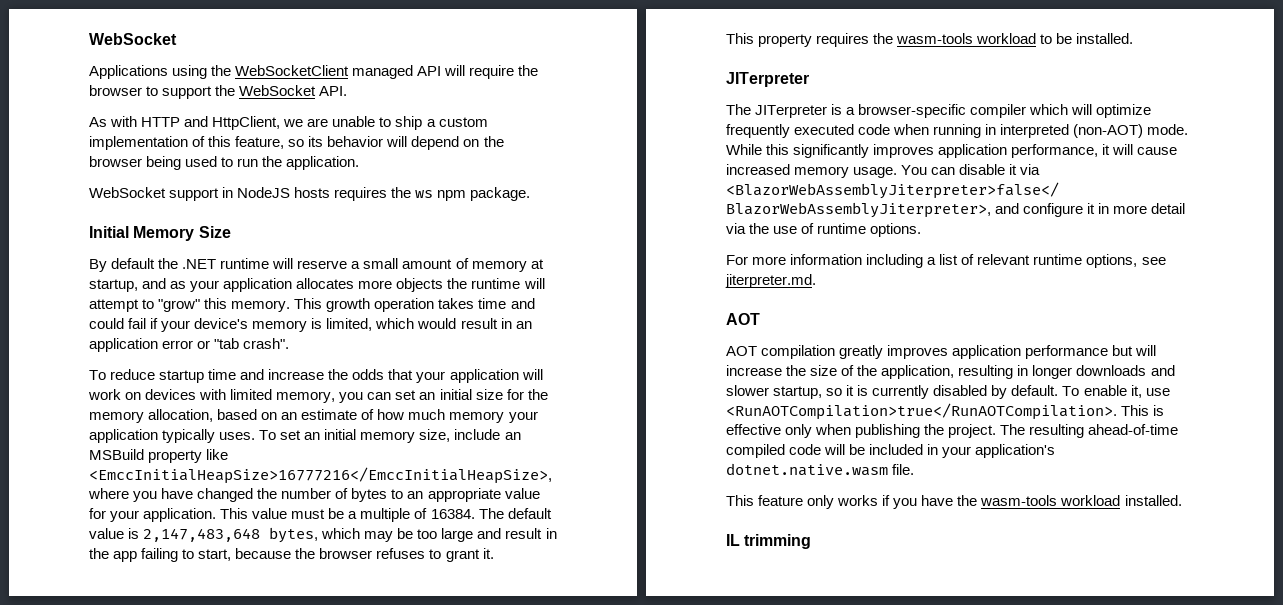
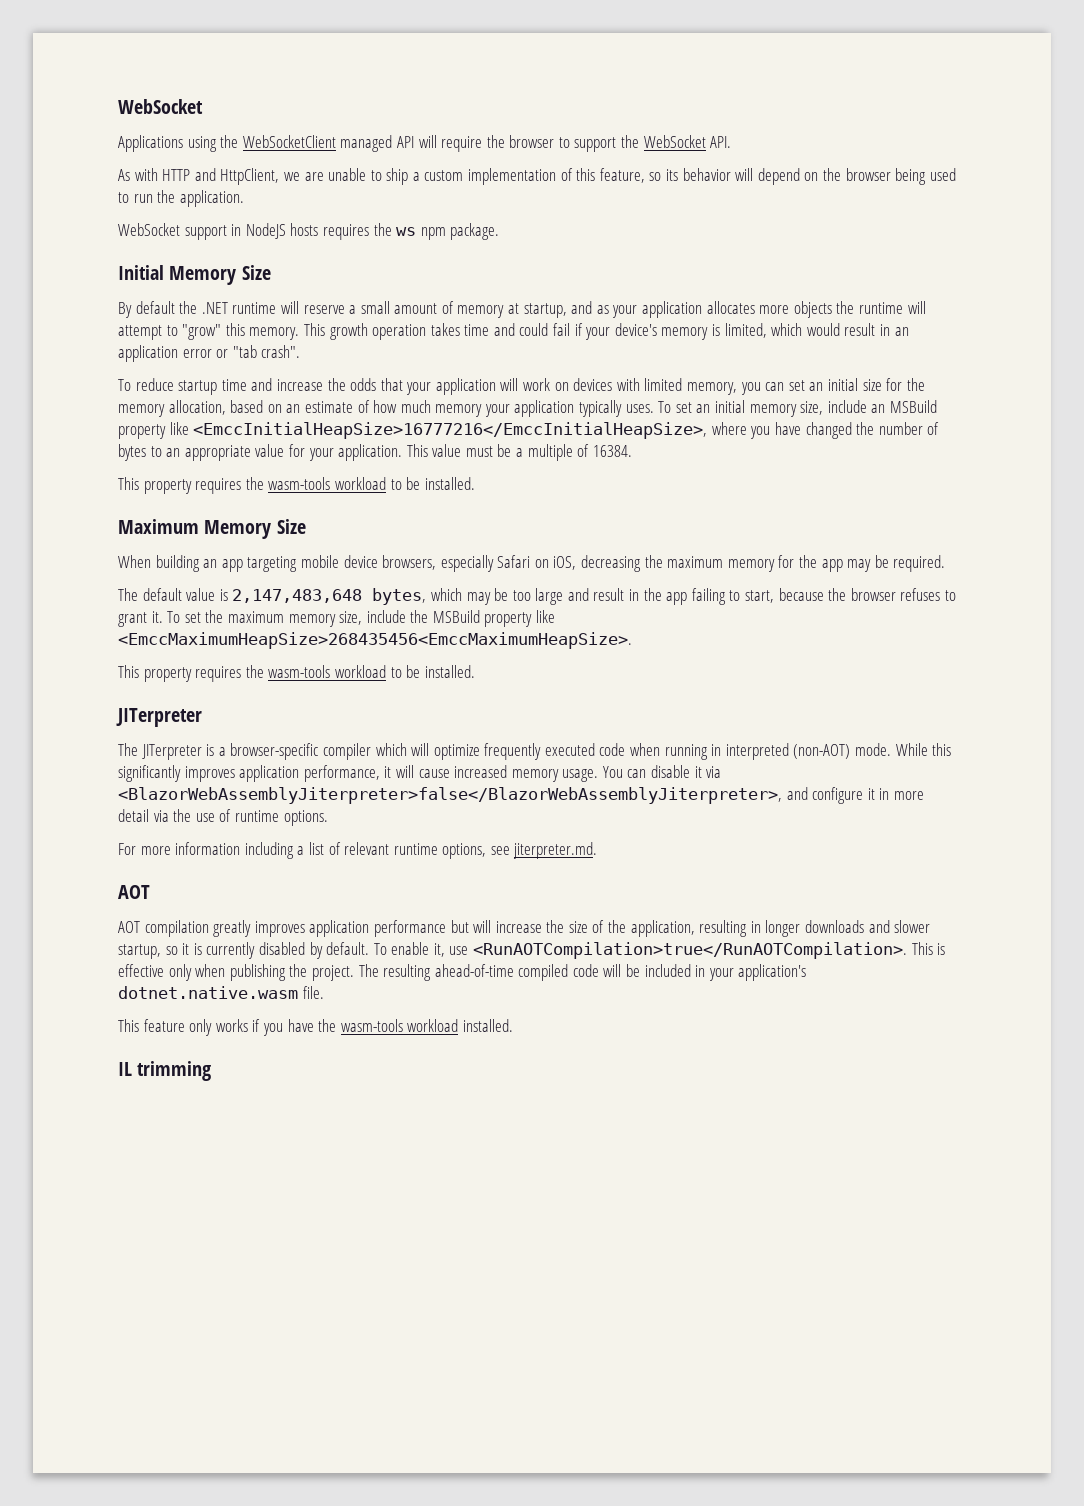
(475, 514) none -> [118,477,475,494] [118,519,306,539] [118,555,946,572] // This property requires the wasm-tools workload to be installed. // Maximum Memory Size // When building an app targeting mobile device browsers, especially Safari on iOS, decreasing the maximum memory for the app may be required. //
(494, 553) none -> [167,610,556,627] [118,632,632,649] To set the maximum memory size, include the MSBuild property like <EmccMaximumHeapSize>268435456<EmccMaximumHeapSize>.

